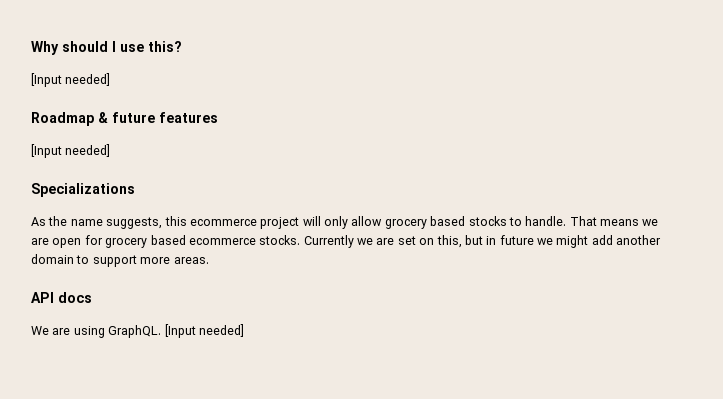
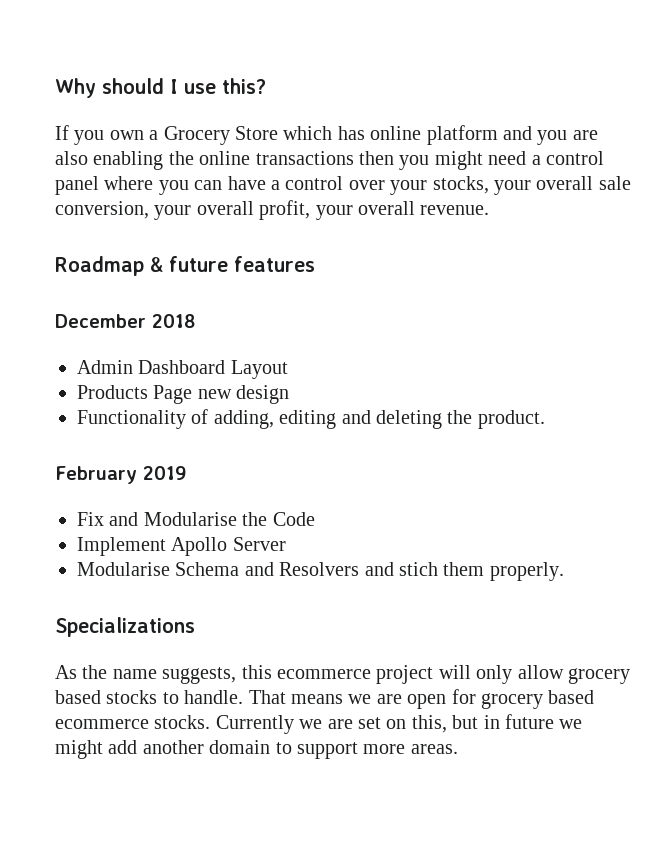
[31,73,111,87] [31,112,218,126] [31,144,111,158] [Input needed] // Roadmap & future features // [Input needed] -> [55,125,598,145] [55,151,604,170] [55,176,631,195] [55,200,490,220] [55,256,315,276] [55,314,195,328] [77,360,288,379] [77,385,290,404] [77,409,545,429] [55,466,186,484] [77,512,315,526] [77,537,286,556] [77,562,564,581] If you own a Grocery Store which has online platform and you are also enabling the online transactions then you might need a control panel where you can have a control over your stocks, your overall sale conversion, your overall profit, your overall revenue. // Roadmap & future features // December 2018 // Admin Dashboard Layout // Products Page new design // Functionality of adding, editing and deleting the product. // February 2019 // Fix and Modularise the Code // Implement Apollo Server // Modularise Schema and Resolvers and stich them properly.
[31,292,92,303] [31,324,244,338] // API docs // We are using GraphQL. [Input needed] -> (458, 749) none

